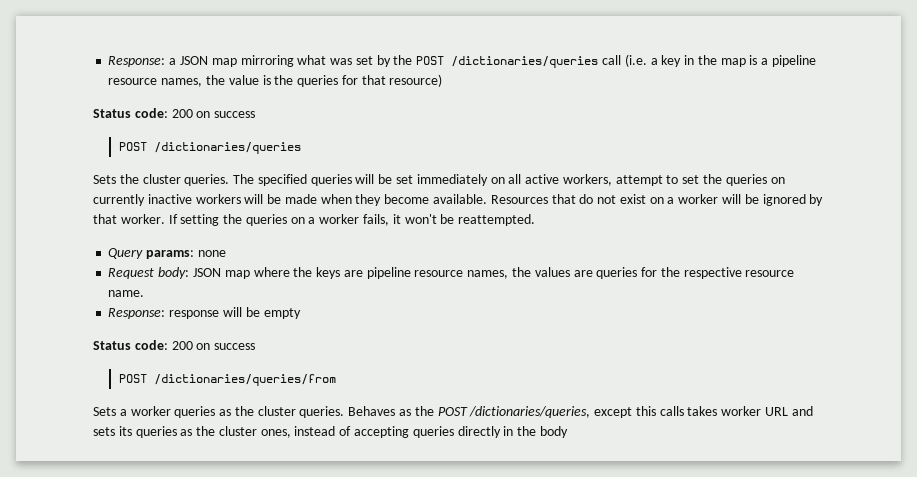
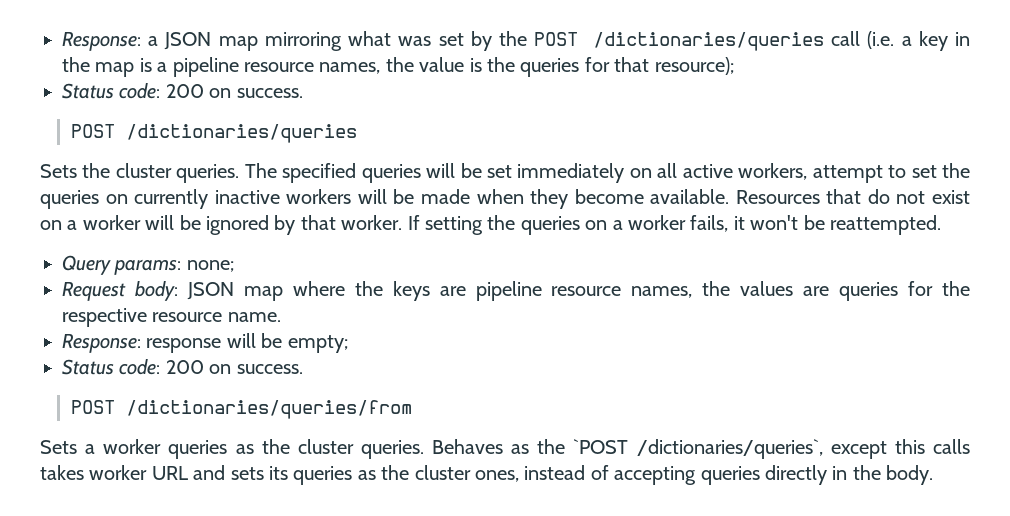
[389,74,443,87] [93,108,256,118] resource) // Status code: 200 on success -> [654,57,734,75] [62,83,303,99] resource); // Status code: 200 on success.
[146,250,226,259] params: none -> [114,259,234,275] params: none;
[263,308,301,319] [93,340,256,350] empty // Status code: 200 on success -> [287,335,348,353] [62,359,303,375] empty; // Status code: 200 on success.
[437,406,591,418] POST /dictionaries/queries, -> [573,439,823,459] `POST /dictionaries/queries`,
[539,426,568,438] body -> [886,465,934,485] body.

